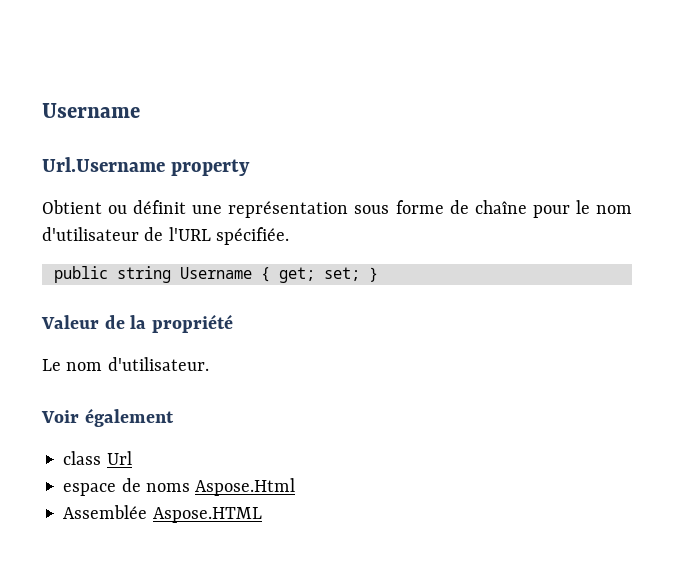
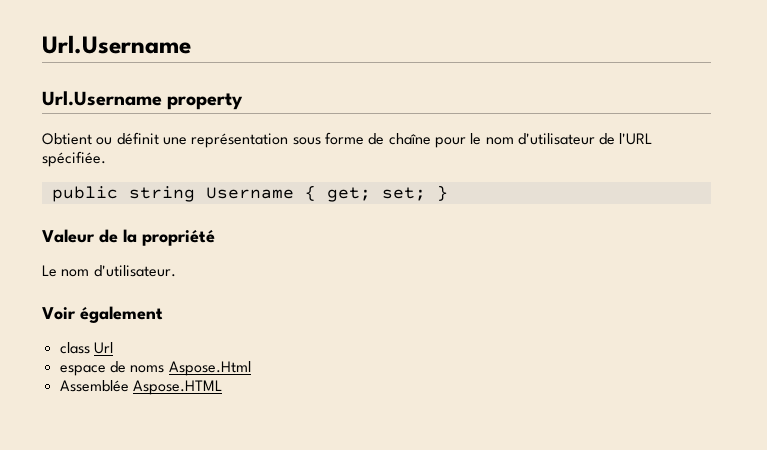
[42,103,140,118] Username -> [42,35,191,54] Url.Username

